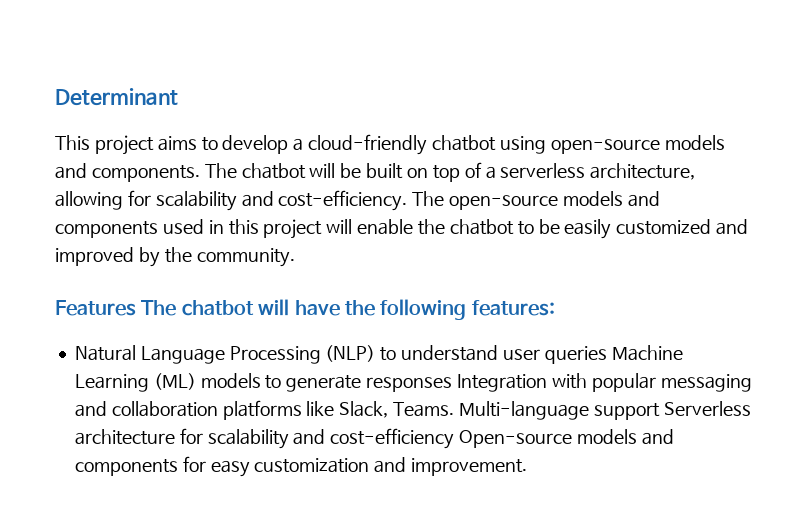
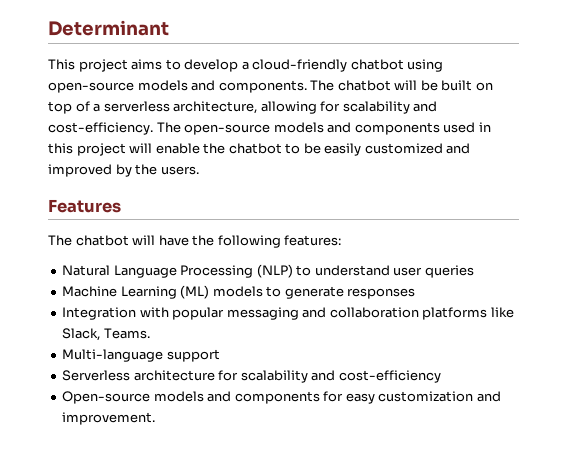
[196,248,295,267] community. -> [160,166,199,175] users.
(136, 308) none -> (121, 206) //
(607, 355) none -> (474, 271) //
(453, 384) none -> (416, 293) //
(455, 409) none -> (150, 333) //
(660, 411) none -> (220, 355) //
(455, 438) none -> (441, 376) //

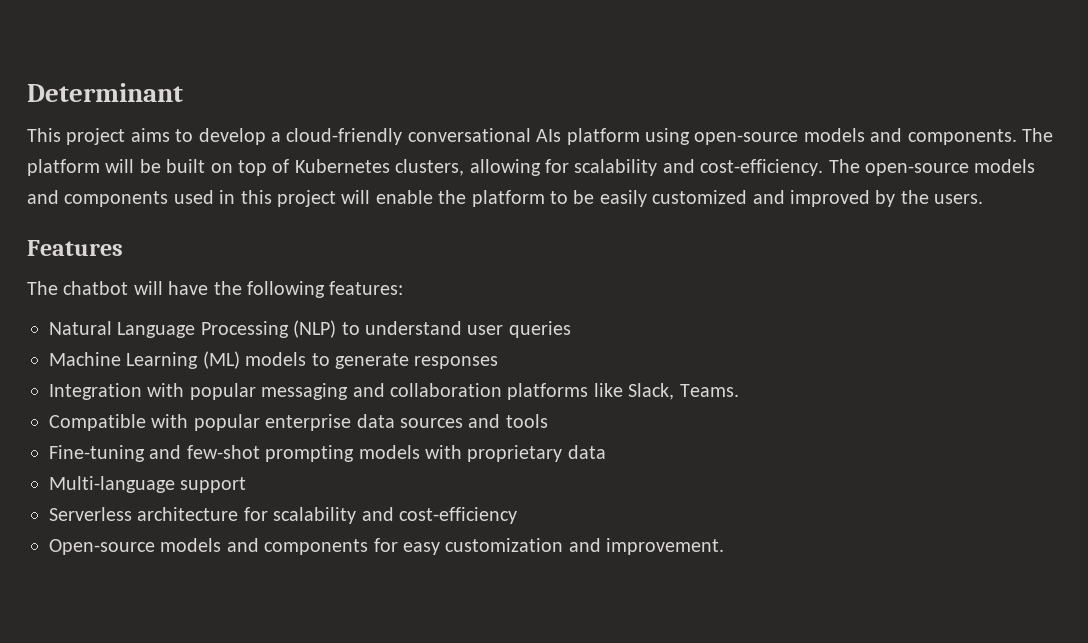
[350,59,404,70] chatbot -> [407,128,640,145] conversational AIs platform
[337,80,391,91] chatbot -> [27,159,100,176] platform
[93,101,258,114] a serverless architecture, -> [294,159,465,176] Kubernetes clusters,
[228,143,282,154] chatbot -> [471,190,545,207] platform
(150, 333) none -> [49,414,548,431] [49,445,606,462] // Compatible with popular enterprise data sources and tools // Fine-tuning and few-shot prompting models with proprietary data

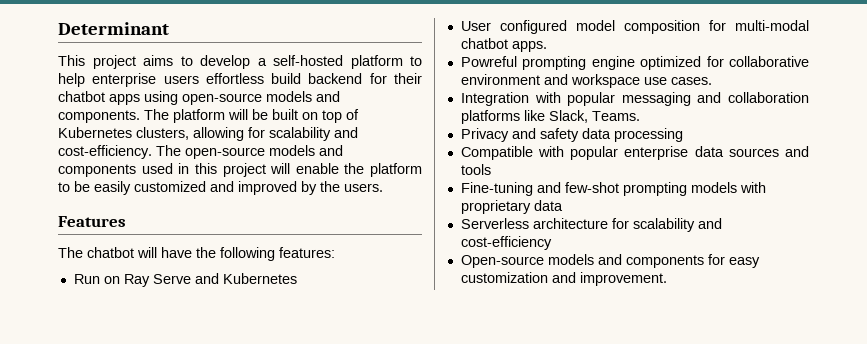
[286,128,640,145] cloud-friendly conversational AIs platform -> [273,55,422,69] [58,73,422,87] [58,91,140,105] self-hosted platform to help enterprise users effortless build backend for their chatbot apps
[49,320,571,338] [49,351,499,369] Natural Language Processing (NLP) to understand user queries // Machine Learning (ML) models to generate responses -> [73,273,297,287] [460,20,809,34] [460,38,547,52] [460,56,809,70] [460,74,712,88] Run on Ray Serve and Kubernetes // User configured model composition for multi-modal chatbot apps. // Powreful prompting engine optimized for collaborative environment and workspace use cases.
(739, 390) none -> [460,128,683,142] // Privacy and safety data processing
[49,476,247,493] // Multi-language support -> (563, 205) none

